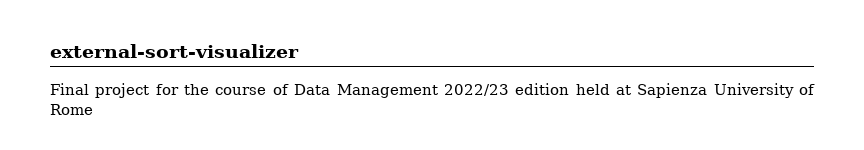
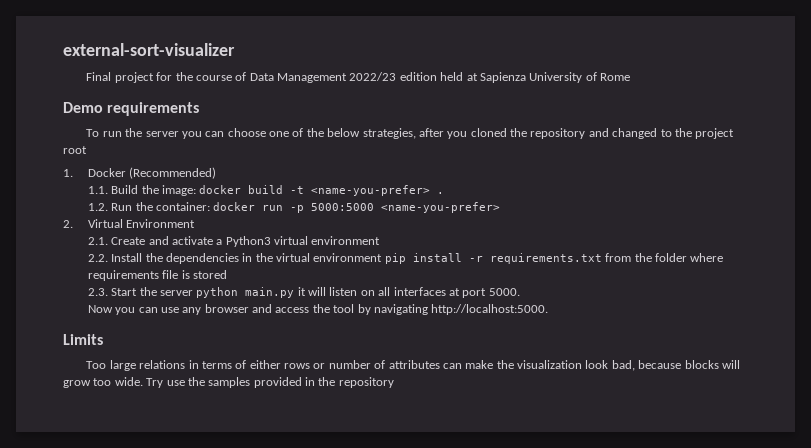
(93, 109) none -> [63,102,200,116] [86,128,735,139] [63,146,87,154] [63,167,217,179] [87,185,445,196] [87,202,501,213] [63,219,196,228] [87,236,381,247] [87,253,724,264] [87,270,227,281] [87,287,520,298] [87,304,549,315] [63,334,103,345] [86,360,740,371] [63,377,394,388] // Demo requirements // To run the server you can choose one of the below strategies, after you cloned the repository and changed to the project root // 1. Docker (Recommended) // 1.1. Build the image: docker build -t <name-you-prefer> . // 1.2. Run the container: docker run -p 5000:5000 <name-you-prefer> // 2. Virtual Environment // 2.1. Create and activate a Python3 virtual environment // 2.2. Install the dependencies in the virtual environment pip install -r requirements.txt from the folder where requirements file is stored // 2.3. Start the server python main.py it will listen on all interfaces at port 5000. // Now you can use any browser and access the tool by navigating http://localhost:5000. // Limits // Too large relations in terms of either rows or number of attributes can make the visualization look bad, because blocks will grow too wide. Try use the samples provided in the repository

